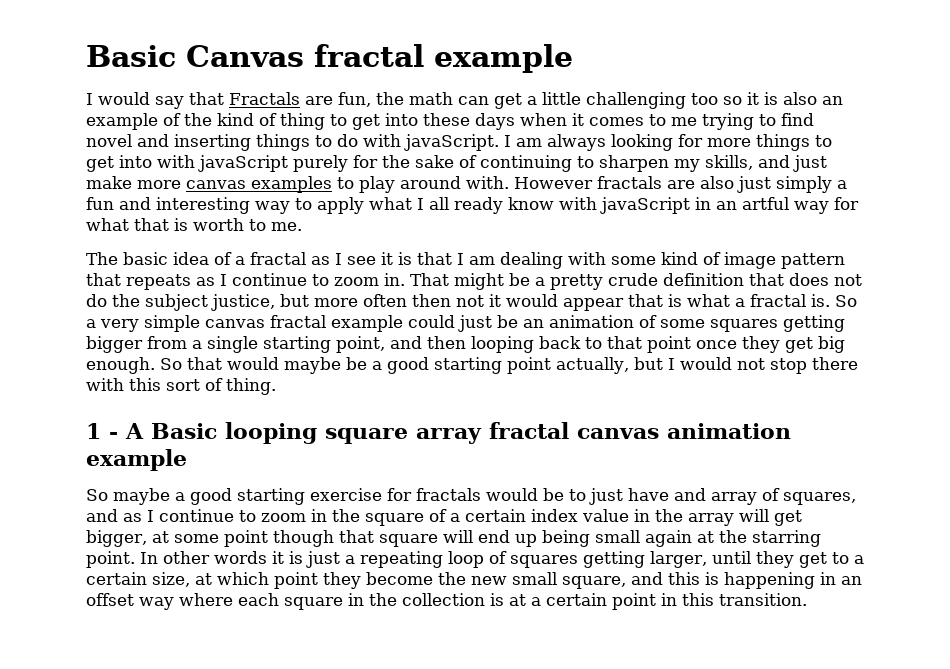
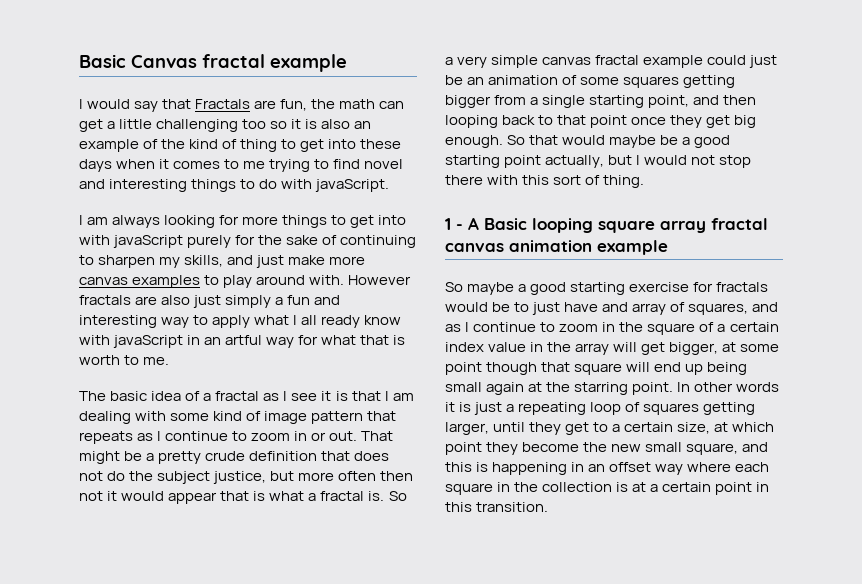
[174,134,251,151] inserting -> [109,179,188,192] interesting
(499, 142) none -> (390, 185) //
[384,273,405,286] in. -> [294,431,358,441] in or out.

